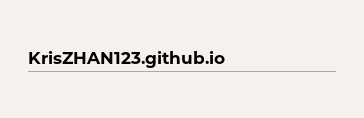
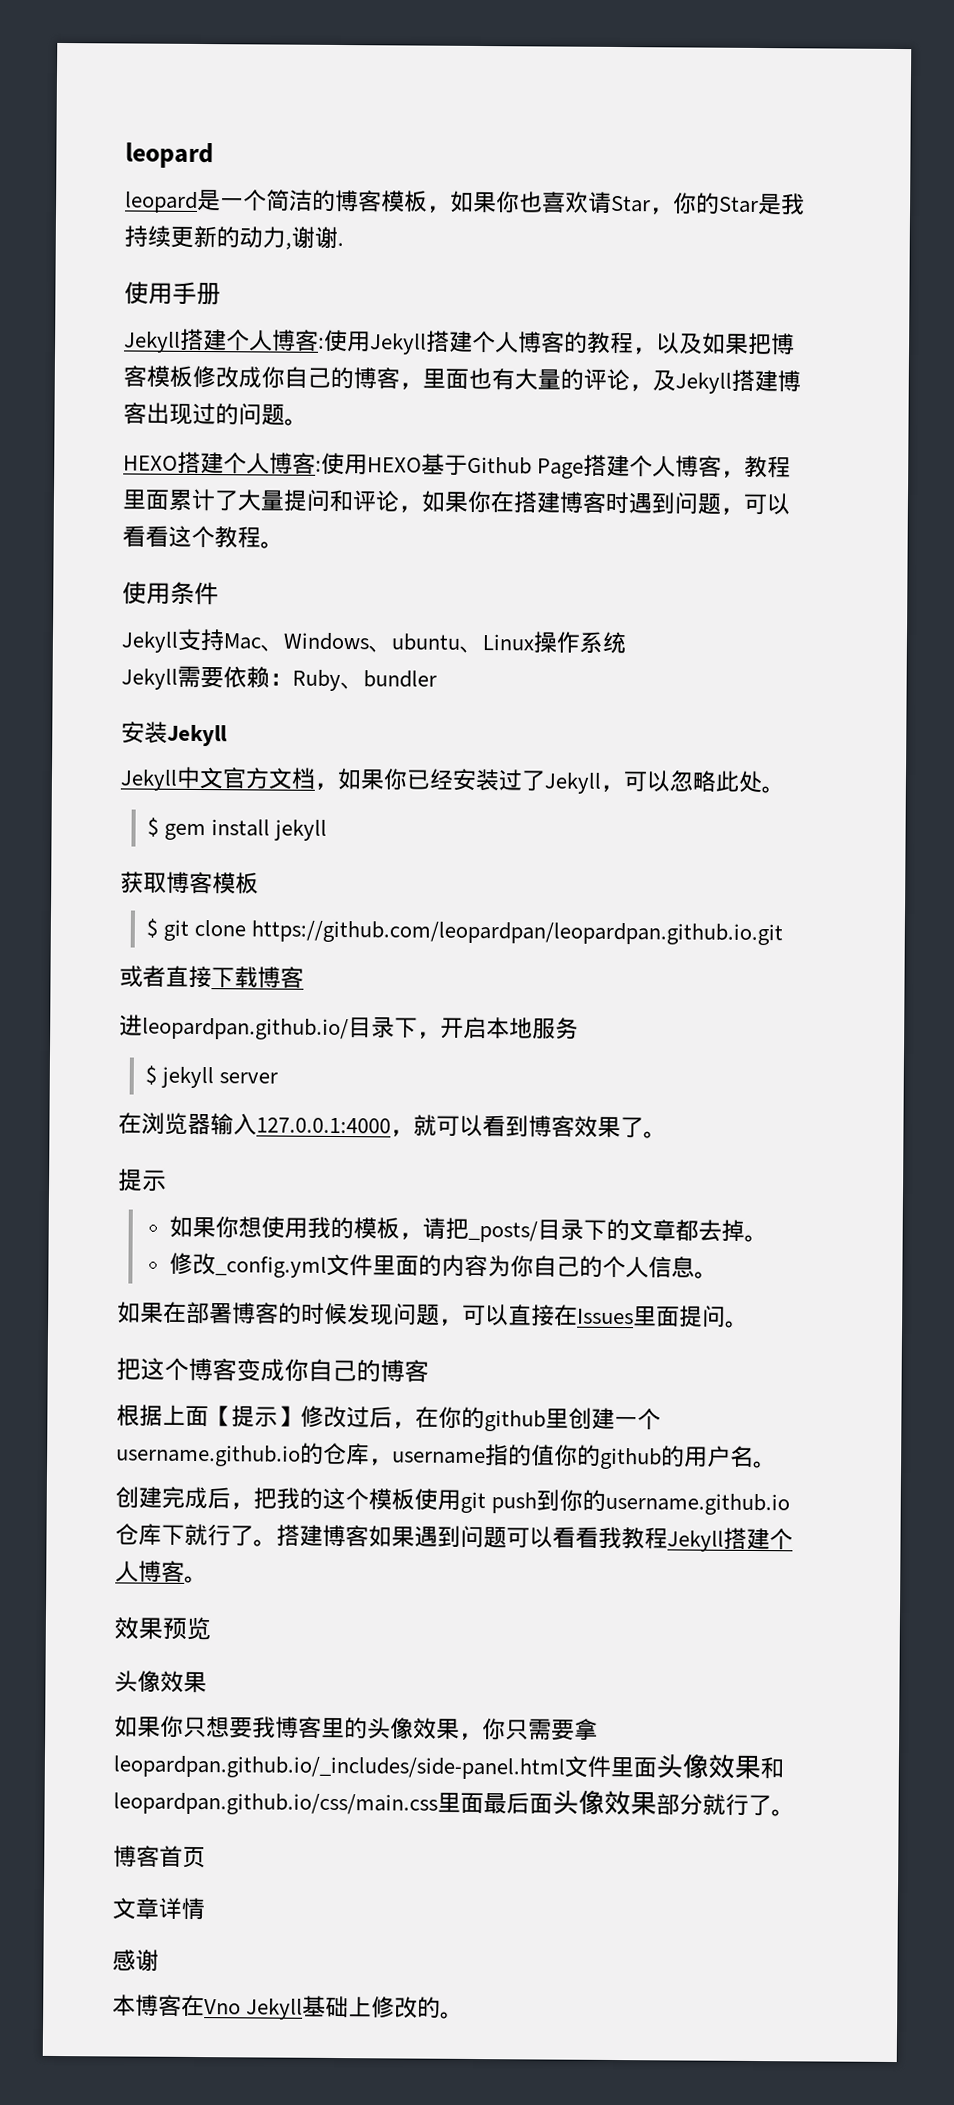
[28,51,225,68] KrisZHAN123.github.io -> [125,142,214,169] [125,188,805,216] [124,225,344,250] [124,281,221,306] [124,328,795,356] [123,365,801,394] [123,402,308,426] [123,451,792,479] [122,488,791,516] [122,525,284,549] [122,581,219,606] [121,628,627,655] [121,665,437,692] [121,721,228,747] [120,766,785,794] [147,817,328,841] [120,871,259,895] [146,918,784,946] [119,965,304,989] [119,1014,579,1041] [145,1065,279,1089] [118,1112,667,1139] [117,1168,167,1192] [168,1215,768,1243] [168,1252,718,1279] [117,1301,749,1328] [116,1357,429,1383] [116,1404,661,1432] [116,1442,777,1470] [115,1486,791,1516] [115,1523,793,1552] [115,1560,208,1584] [114,1616,211,1641] [114,1670,207,1694] [114,1715,598,1741] [113,1753,784,1780] [113,1789,795,1817] [113,1845,206,1869] [112,1897,205,1921] [112,1949,159,1972] [112,1994,465,2020] leopard // leopard是一个简洁的博客模板，如果你也喜欢请Star，你的Star是我持续更新的动力,谢谢. // 使用手册 // Jekyll搭建个人博客:使用Jekyll搭建个人博客的教程，以及如果把博客模板修改成你自己的博客，里面也有大量的评论，及Jekyll搭建博客出现过的问题。 // HEXO搭建个人博客:使用HEXO基于Github Page搭建个人博客，教程里面累计了大量提问和评论，如果你在搭建博客时遇到问题，可以看看这个教程。 // 使用条件 // Jekyll支持Mac、Windows、ubuntu、Linux操作系统 // Jekyll需要依赖：Ruby、bundler // 安装Jekyll // Jekyll中文官方文档，如果你已经安装过了Jekyll，可以忽略此处。 // $ gem install jekyll // 获取博客模板 // $ git clone https://github.com/leopardpan/leopardpan.github.io.git // 或者直接下载博客 // 进leopardpan.github.io/目录下，开启本地服务 // $ jekyll server // 在浏览器输入127.0.0.1:4000，就可以看到博客效果了。 // 提示 // 如果你想使用我的模板，请把_posts/目录下的文章都去掉。 // 修改_config.yml文件里面的内容为你自己的个人信息。 // 如果在部署博客的时候发现问题，可以直接在Issues里面提问。 // 把这个博客变成你自己的博客 // 根据上面【提示】修改过后，在你的github里创建一个username.github.io的仓库，username指的值你的github的用户名。 // 创建完成后，把我的这个模板使用git push到你的username.github.io仓库下就行了。搭建博客如果遇到问题可以看看我教程Jekyll搭建个人博客。 // 效果预览 // 头像效果 // 如果你只想要我博客里的头像效果，你只需要拿leopardpan.github.io/_includes/side-panel.html文件里面头像效果和leopardpan.github.io/css/main.css里面最后面头像效果部分就行了。 // 博客首页 // 文章详情 // 感谢 // 本博客在Vno Jekyll基础上修改的。

